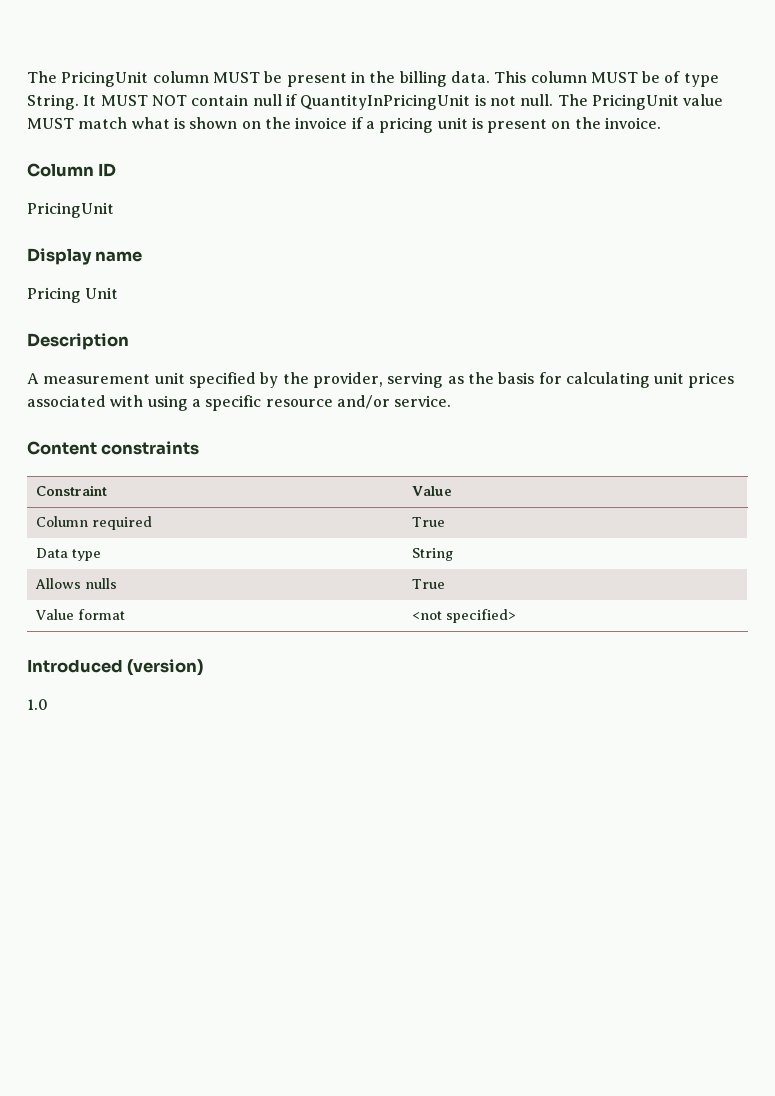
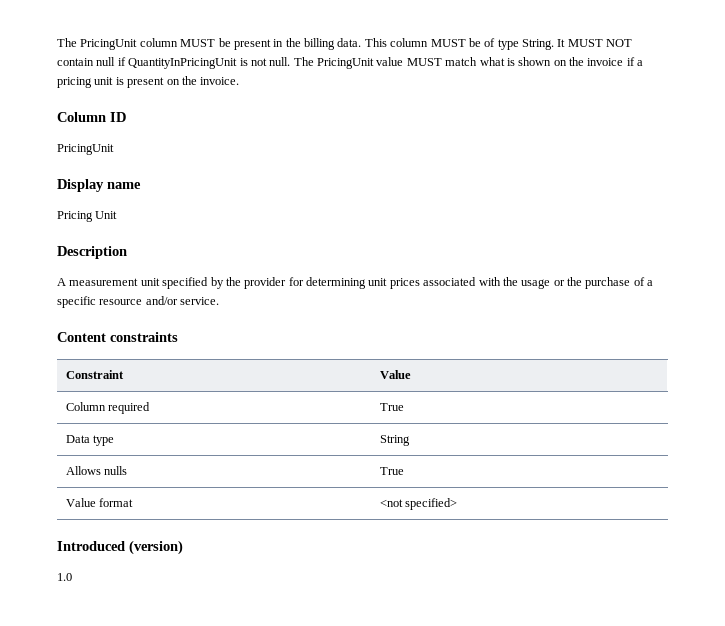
[312,372,735,388] [27,395,188,411] provider, serving as the basis for calculating unit prices associated with using -> [244,277,645,289] provider for determining unit prices associated with the usage or the purchase of

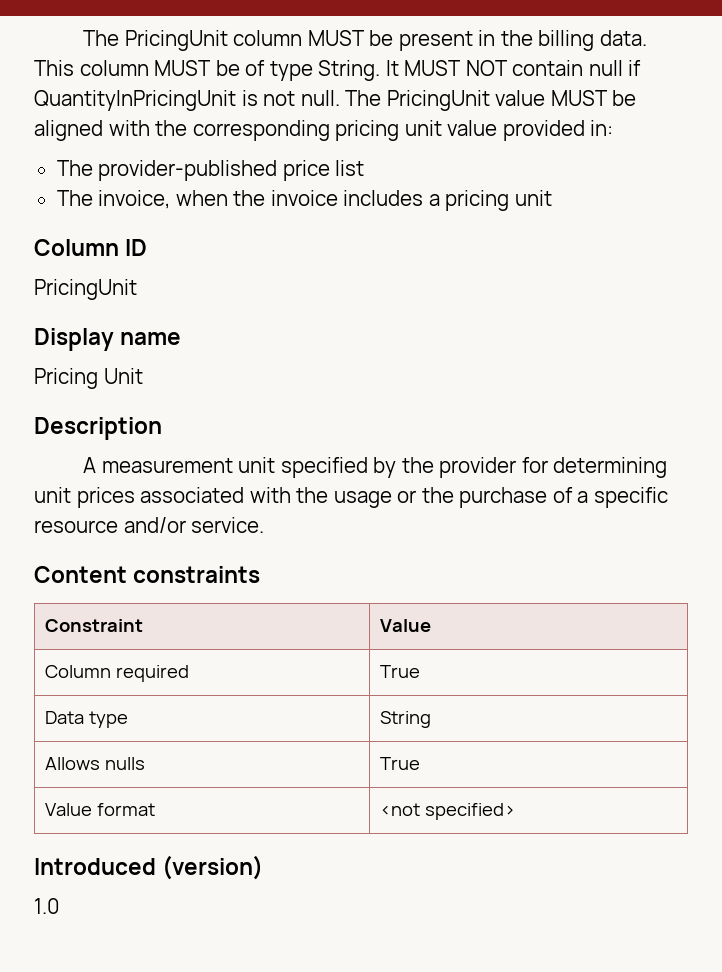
[445,57,567,66] match what is shown on -> [612,90,637,106] [34,120,614,141] [56,160,365,181] [56,190,228,209] be aligned with the corresponding pricing unit value provided in: // The provider-published price list // The invoice, when
[626,57,635,66] if -> [343,190,424,206] includes
[115,76,240,88] is present on the invoice. -> (552, 198) none

